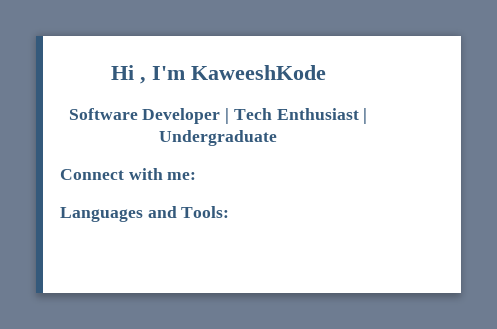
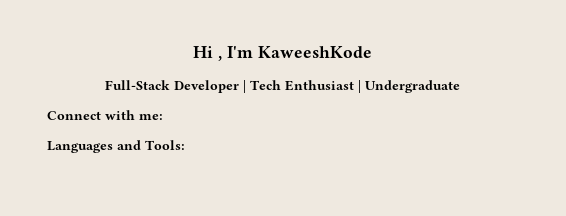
[68,108,138,120] Software -> [105,80,170,90] Full-Stack

